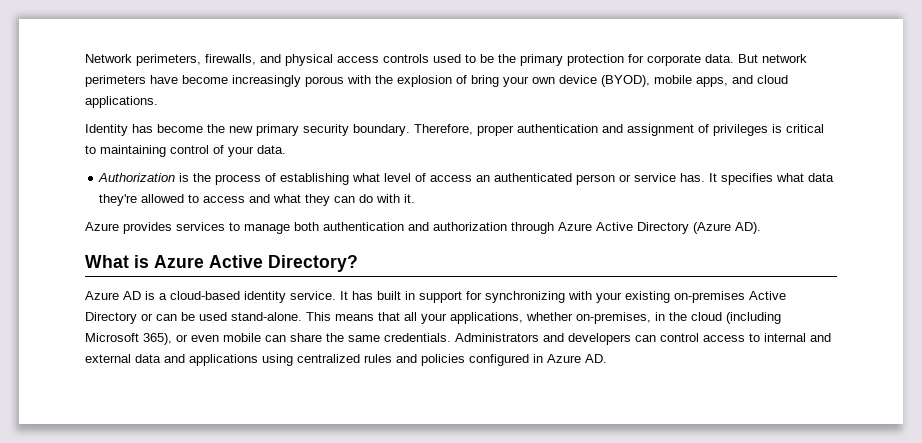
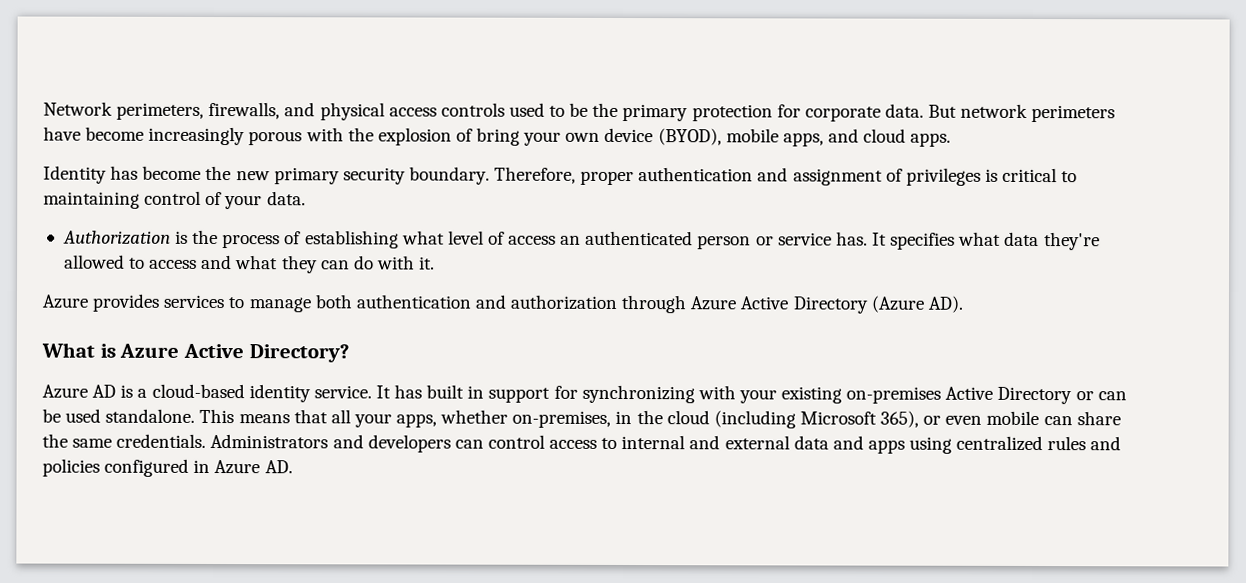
[85,96,158,108] applications. -> [910,132,952,147] apps.
[231,312,302,321] stand-alone. -> [105,408,196,423] standalone.
[450,312,523,324] applications, -> [396,413,438,428] apps,
[189,354,258,366] applications -> [867,439,905,454] apps

